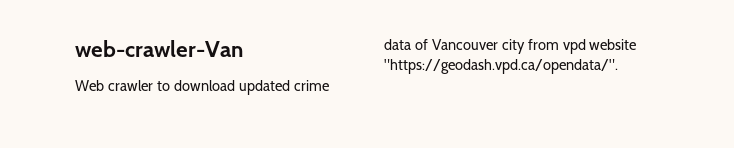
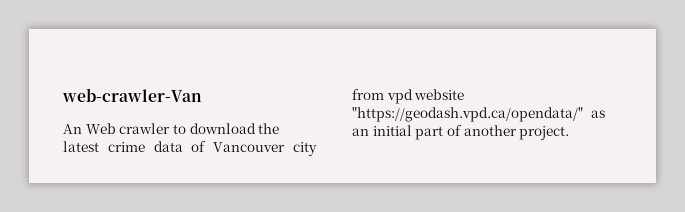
(243, 48) none -> [63,124,82,134] An
[238,80,290,95] updated -> [258,123,280,134] [63,141,99,152] the latest
[384,59,618,74] "https://geodash.vpd.ca/opendata/". -> [352,107,605,122] [352,125,570,140] "https://geodash.vpd.ca/opendata/" as an initial part of another project.

